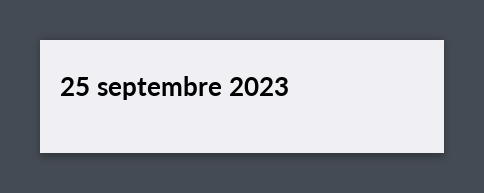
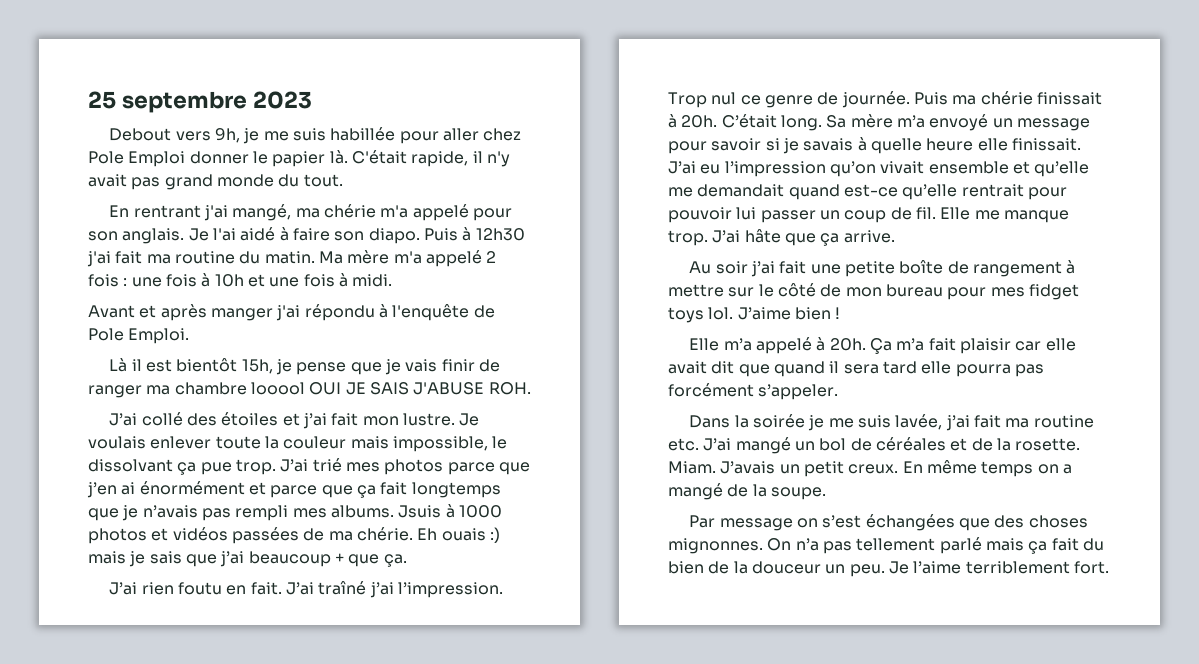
(290, 86) none -> [109,127,522,144] [88,150,510,167] [88,174,343,190] [109,204,512,221] [88,227,525,244] [87,250,497,267] [88,273,393,287] [88,304,495,321] [88,328,190,344] [109,358,500,375] [88,382,531,398] [109,412,480,429] [88,436,508,452] [88,458,530,475] [87,481,501,498] [88,504,502,521] [88,527,500,544] [88,551,407,567] [109,581,503,598] [668,91,1102,108] [668,114,1090,131] [668,137,1081,154] [668,161,1090,177] [668,184,1067,200] [668,207,1069,223] [668,229,895,246] [689,260,1076,277] [668,283,1079,300] [668,307,841,323] [689,337,1076,354] [668,361,1044,377] [668,383,839,400] [689,414,1094,431] [668,437,1081,454] [668,460,1072,477] [668,483,826,500] [689,514,1088,531] [668,537,1104,554] [668,561,1109,577] // Debout vers 9h, je me suis habillée pour aller chez Pole Emploi donner le papier là. C'était rapide, il n'y avait pas grand monde du tout. // En rentrant j'ai mangé, ma chérie m'a appelé pour son anglais. Je l'ai aidé à faire son diapo. Puis à 12h30 j'ai fait ma routine du matin. Ma mère m'a appelé 2 fois : une fois à 10h et une fois à midi. // Avant et après manger j'ai répondu à l'enquête de Pole Emploi. // Là il est bientôt 15h, je pense que je vais finir de ranger ma chambre looool OUI JE SAIS J'ABUSE ROH. // J’ai collé des étoiles et j’ai fait mon lustre. Je voulais enlever toute la couleur mais impossible, le dissolvant ça pue trop. J’ai trié mes photos parce que j’en ai énormément et parce que ça fait longtemps que je n’avais pas rempli mes albums. Jsuis à 1000 photos et vidéos passées de ma chérie. Eh ouais :) mais je sais que j’ai beaucoup + que ça. // J’ai rien foutu en fait. J’ai traîné j’ai l’impression. Trop nul ce genre de journée. Puis ma chérie finissait à 20h. C’était long. Sa mère m’a envoyé un message pour savoir si je savais à quelle heure elle finissait. J’ai eu l’impression qu’on vivait ensemble et qu’elle me demandait quand est-ce qu’elle rentrait pour pouvoir lui passer un coup de fil. Elle me manque trop. J’ai hâte que ça arrive. // Au soir j’ai fait une petite boîte de rangement à mettre sur le côté de mon bureau pour mes fidget toys lol. J’aime bien ! // Elle m’a appelé à 20h. Ça m’a fait plaisir car elle avait dit que quand il sera tard elle pourra pas forcément s’appeler. // Dans la soirée je me suis lavée, j’ai fait ma routine etc. J’ai mangé un bol de céréales et de la rosette. Miam. J’avais un petit creux. En même temps on a mangé de la soupe. // Par message on s’est échangées que des choses mignonnes. On n’a pas tellement parlé mais ça fait du bien de la douceur un peu. Je l’aime terriblement fort.

